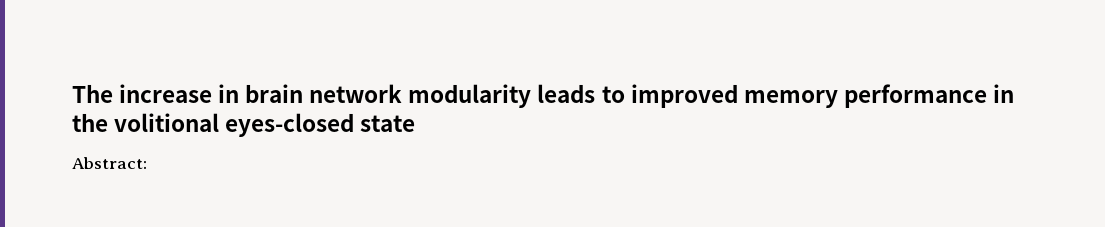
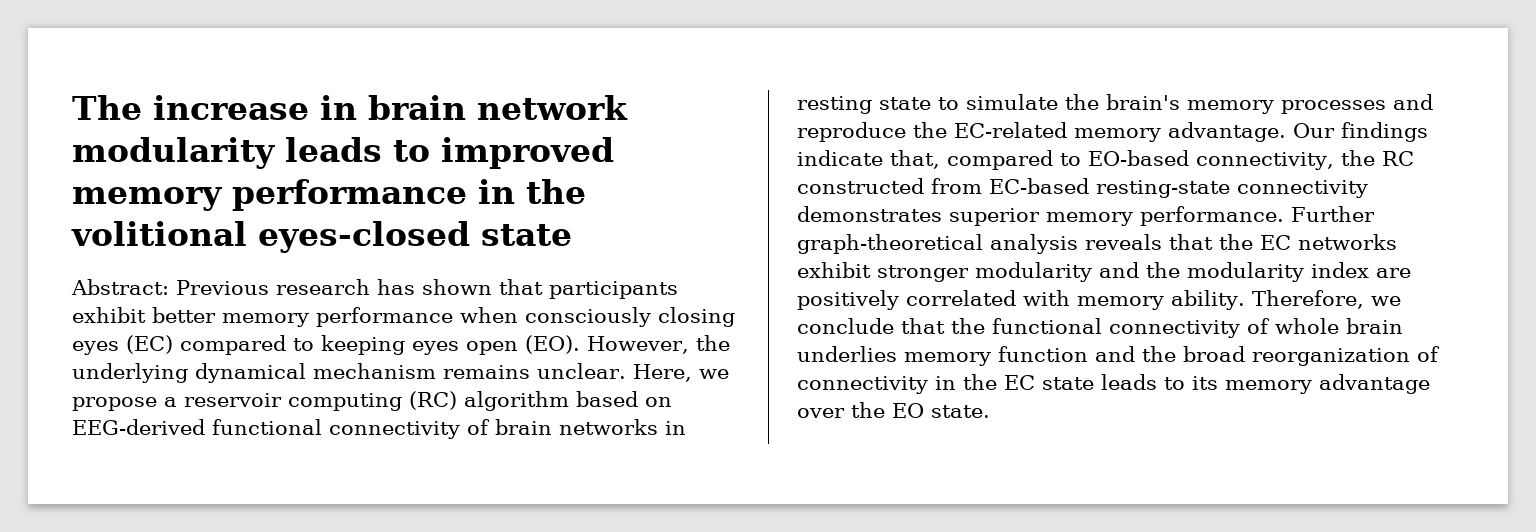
(147, 163) none -> [176,279,678,299] [72,307,735,327] [72,335,730,355] [72,363,729,383] [72,391,672,411] [72,419,686,439] [797,94,1433,114] [797,122,1428,142] [797,150,1414,170] [797,178,1368,198] [797,206,1375,226] [797,234,1397,254] [797,262,1411,282] [797,290,1401,310] [797,318,1403,338] [797,346,1440,366] [797,374,1430,394] [797,402,990,418] Previous research has shown that participants exhibit better memory performance when consciously closing eyes (EC) compared to keeping eyes open (EO). However, the underlying dynamical mechanism remains unclear. Here, we propose a reservoir computing (RC) algorithm based on EEG-derived functional connectivity of brain networks in resting state to simulate the brain's memory processes and reproduce the EC-related memory advantage. Our findings indicate that, compared to EO-based connectivity, the RC constructed from EC-based resting-state connectivity demonstrates superior memory performance. Further graph-theoretical analysis reveals that the EC networks exhibit stronger modularity and the modularity index are positively correlated with memory ability. Therefore, we conclude that the functional connectivity of whole brain underlies memory function and the broad reorganization of connectivity in the EC state leads to its memory advantage over the EO state.

